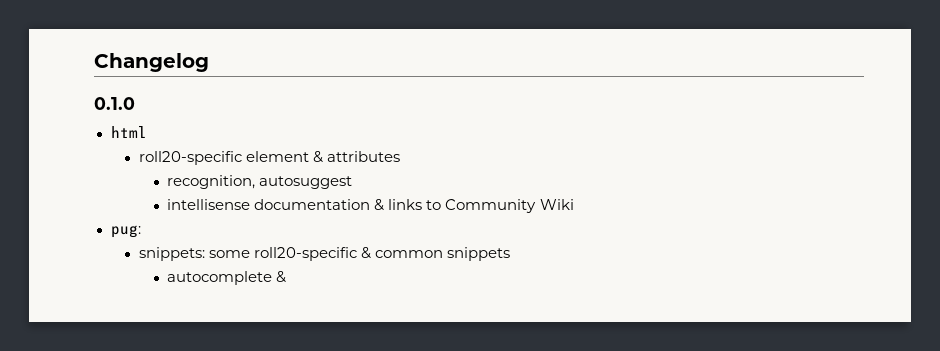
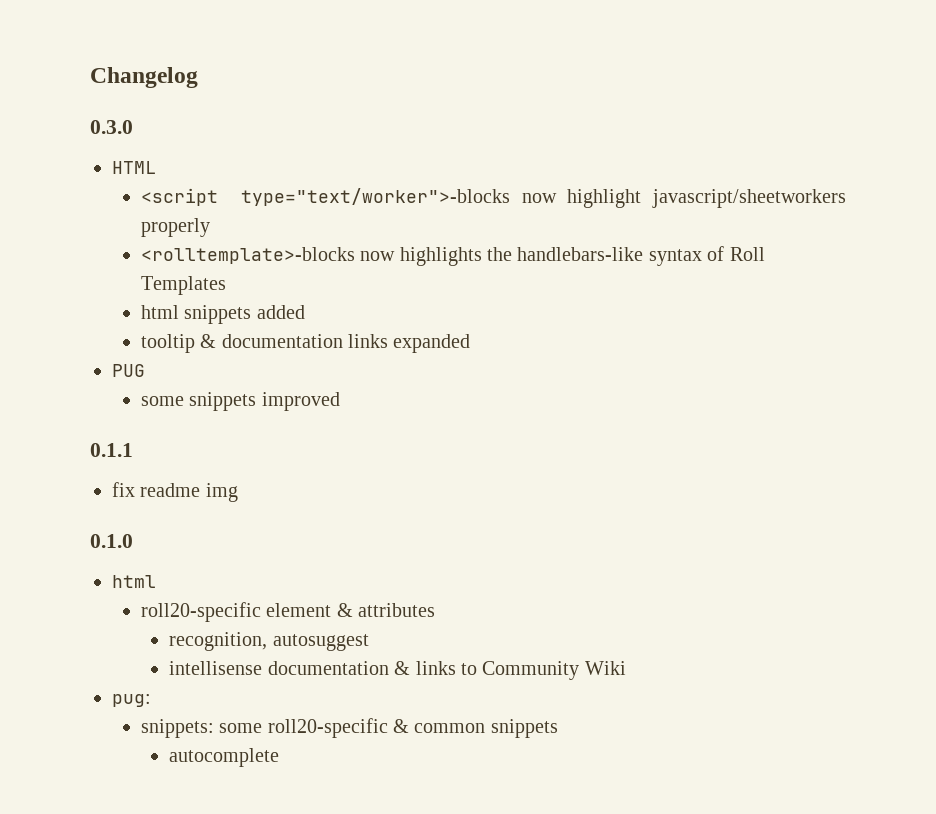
(209, 62) none -> [90,120,133,134] [112,161,156,174] [140,188,846,208] [140,218,210,237] [140,246,765,266] [140,276,226,295] [140,305,305,324] [140,334,471,353] [112,364,145,377] [140,392,340,411] [90,443,133,457] [112,482,238,502] // 0.3.0 // HTML // <script type="text/worker">-blocks now highlight javascript/sheetworkers properly // <rolltemplate>-blocks now highlights the handlebars-like syntax of Roll Templates // html snippets added // tooltip & documentation links expanded // PUG // some snippets improved // 0.1.1 // fix readme img
[276,271,287,283] & -> (280, 757) none

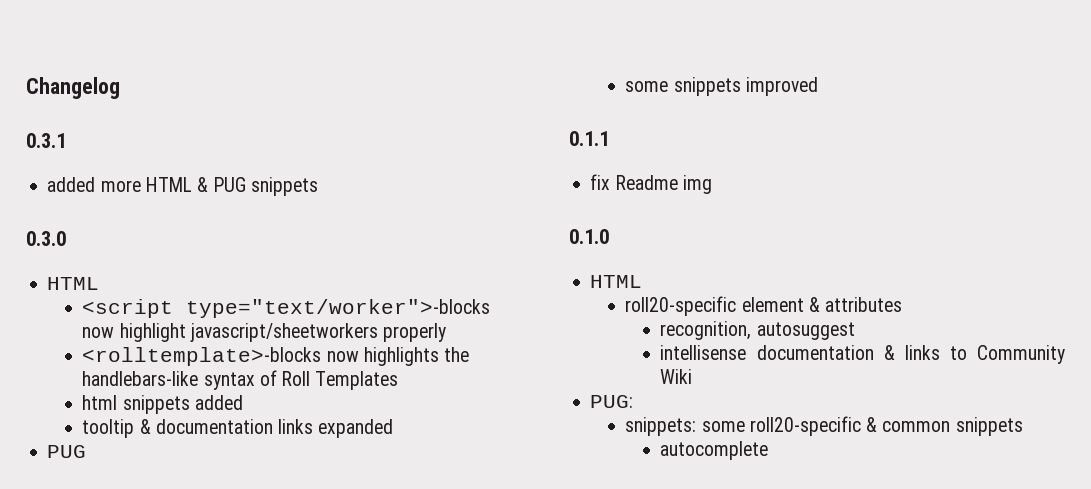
(198, 77) none -> [26,133,66,148] [47,177,318,196] // 0.3.1 // added more HTML & PUG snippets
[140,483,201,497] readme -> [615,175,678,190] Readme
[112,575,156,588] html -> [590,275,643,288] HTML
[112,694,151,707] pug: -> [590,395,634,408] PUG:

